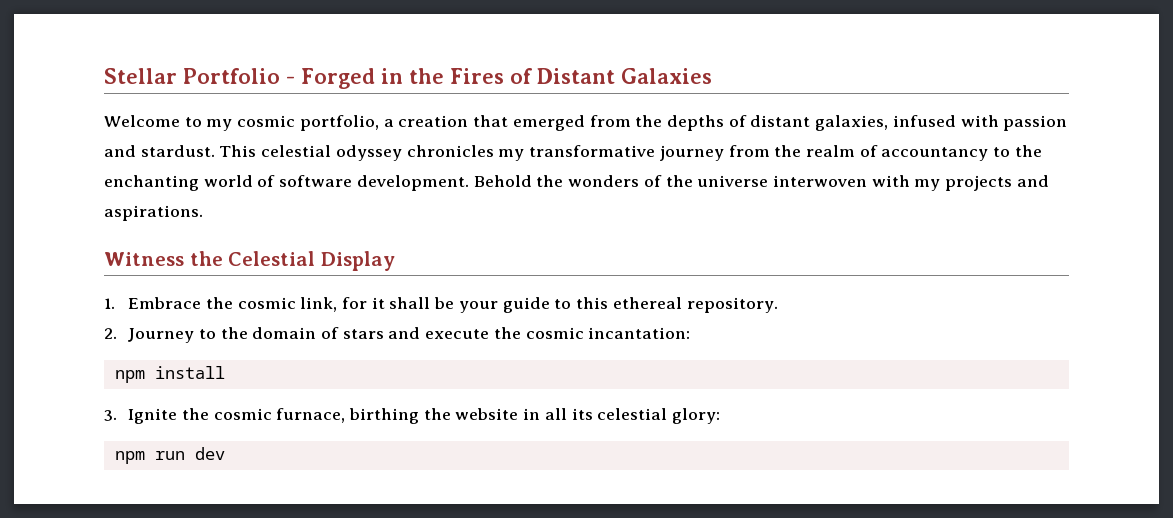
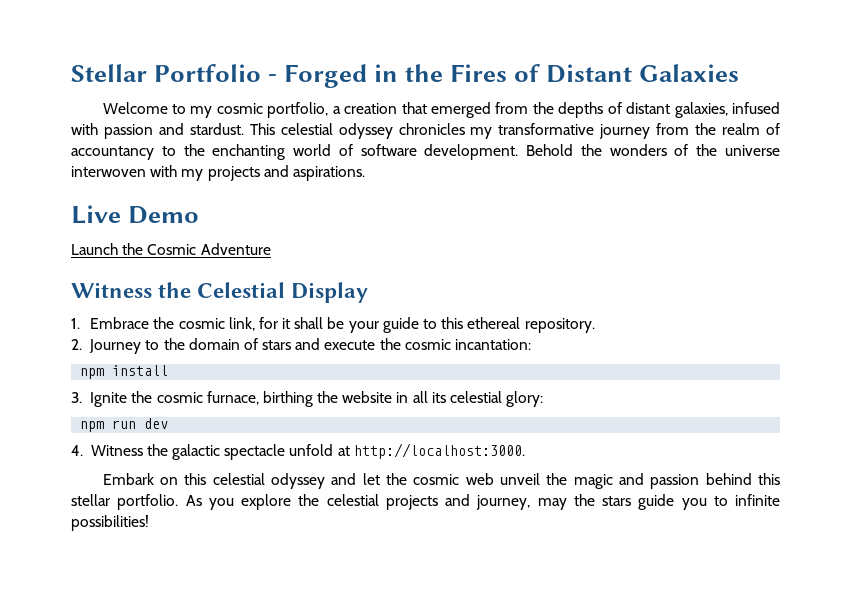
(203, 213) none -> [71,205,200,224] [71,243,271,255] // Live Demo // Launch the Cosmic Adventure
(225, 453) none -> [71,443,525,460] [102,473,781,489] [71,494,780,510] [71,515,149,531] // 4. Witness the galactic spectacle unfold at http://localhost:3000. // Embark on this celestial odyssey and let the cosmic web unveil the magic and passion behind this stellar portfolio. As you explore the celestial projects and journey, may the stars guide you to infinite possibilities!

